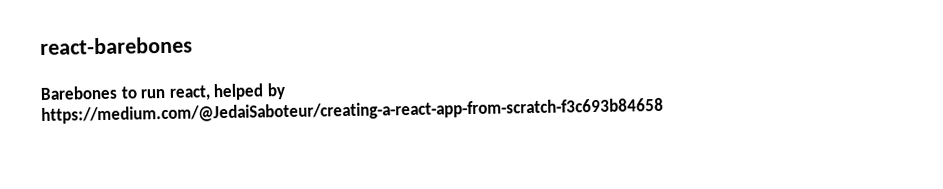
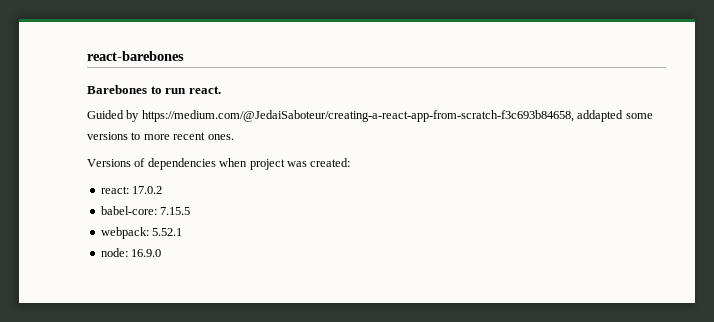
[168,83,286,101] [41,97,664,124] react, helped by https://medium.com/@JedaiSaboteur/creating-a-react-app-from-scratch-f3c693b84658 -> [188,86,221,94] [87,110,653,122] [87,132,234,140] [87,158,351,170] [100,186,163,194] [100,206,191,215] [100,227,183,239] [100,248,162,257] react. // Guided by https://medium.com/@JedaiSaboteur/creating-a-react-app-from-scratch-f3c693b84658, addapted some versions to more recent ones. // Versions of dependencies when project was created: // react: 17.0.2 // babel-core: 7.15.5 // webpack: 5.52.1 // node: 16.9.0

